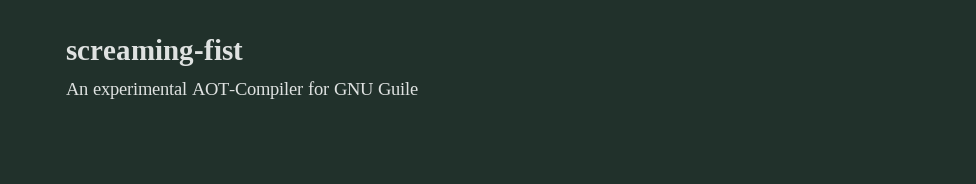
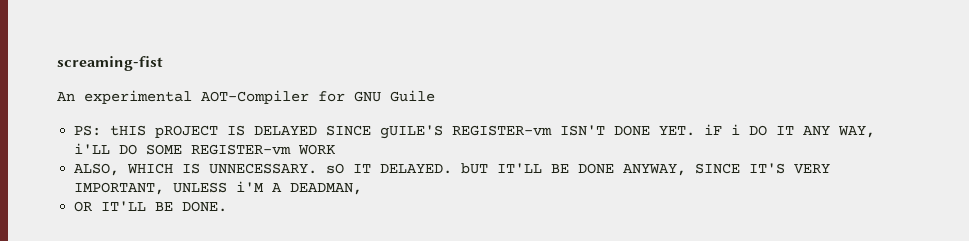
(418, 88) none -> [74,124,876,139] [74,143,336,155] [74,163,831,176] [74,181,363,195] [74,201,228,212] // PS: tHIS pROJECT IS DELAYED SINCE gUILE'S REGISTER-vm ISN'T DONE YET. iF i DO IT ANY WAY, i'LL DO SOME REGISTER-vm WORK // ALSO, WHICH IS UNNECESSARY. sO IT DELAYED. bUT IT'LL BE DONE ANYWAY, SINCE IT'S VERY IMPORTANT, UNLESS i'M A DEADMAN, // OR IT'LL BE DONE.

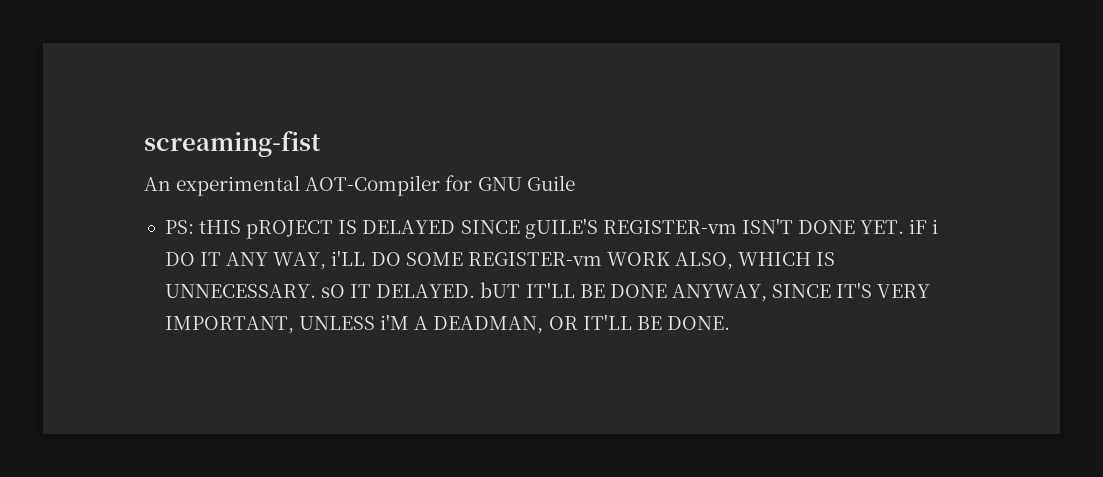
(336, 149) // -> (670, 259) none
(363, 189) // -> (544, 325) none

